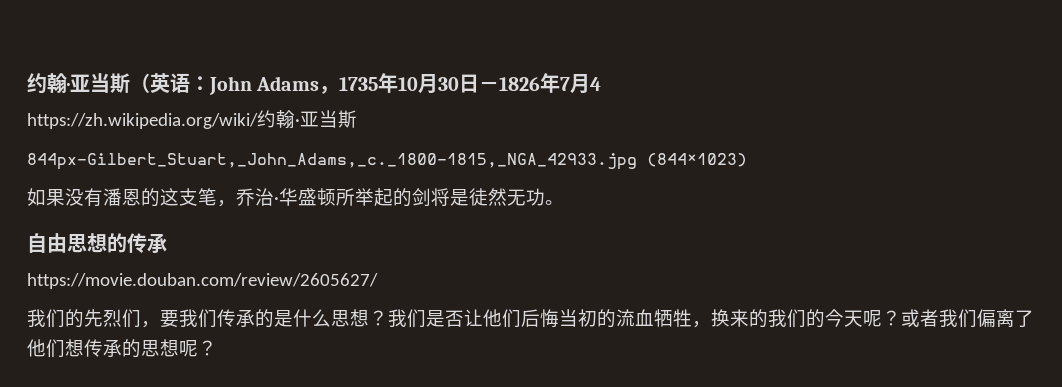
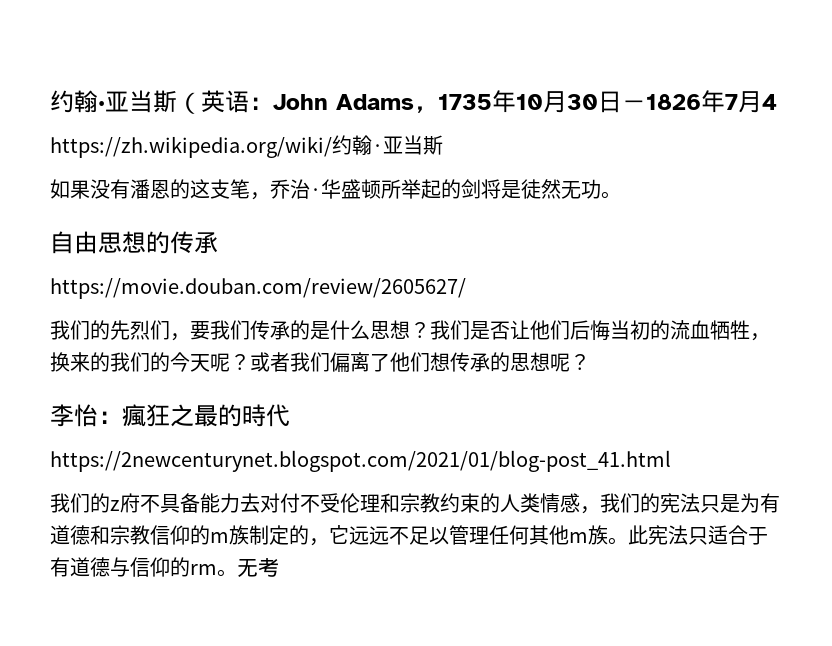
[27,153,747,170] // 844px-Gilbert_Stuart,_John_Adams,_c._1800-1815,_NGA_42933.jpg (844×1023) -> (443, 145) none
(217, 348) none -> [50,404,290,427] [50,450,671,472] [50,493,780,514] [50,525,768,546] [50,557,279,577] // 李怡：瘋狂之最的時代 // https://2newcenturynet.blogspot.com/2021/01/blog-post_41.html // 我们的z府不具备能力去对付不受伦理和宗教约束的人类情感，我们的宪法只是为有道德和宗教信仰的m族制定的，它远远不足以管理任何其他m族。此宪法只适合于有道德与信仰的rm。无考

